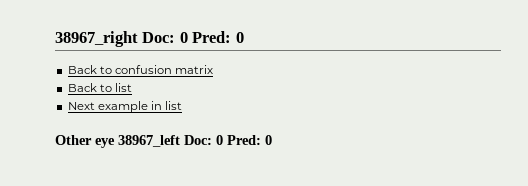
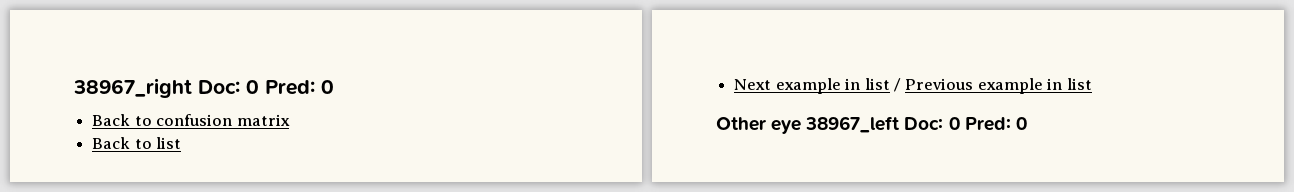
(182, 105) none -> [893,78,1092,94] / Previous example in list

